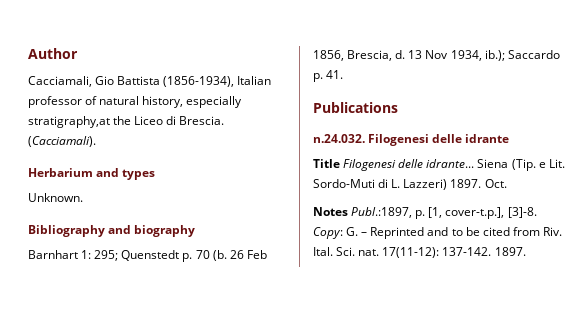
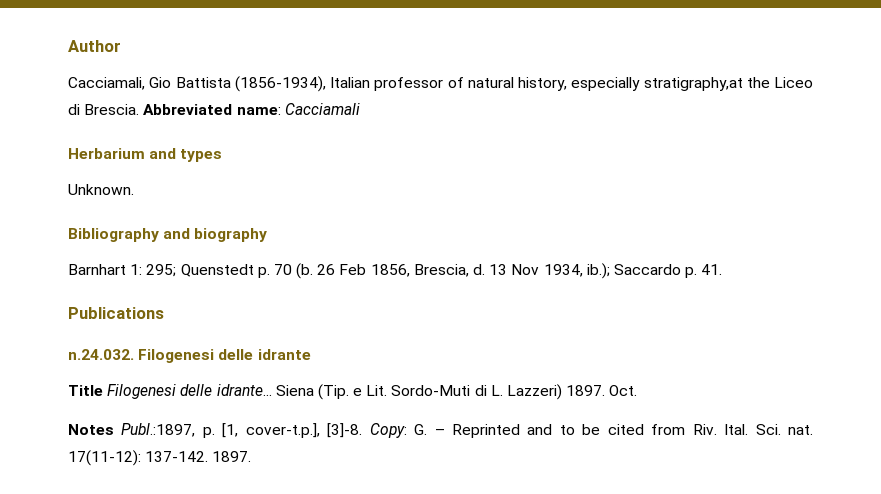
[28,136,96,147] (Cacciamali). -> [143,103,360,115] Abbreviated name: Cacciamali

